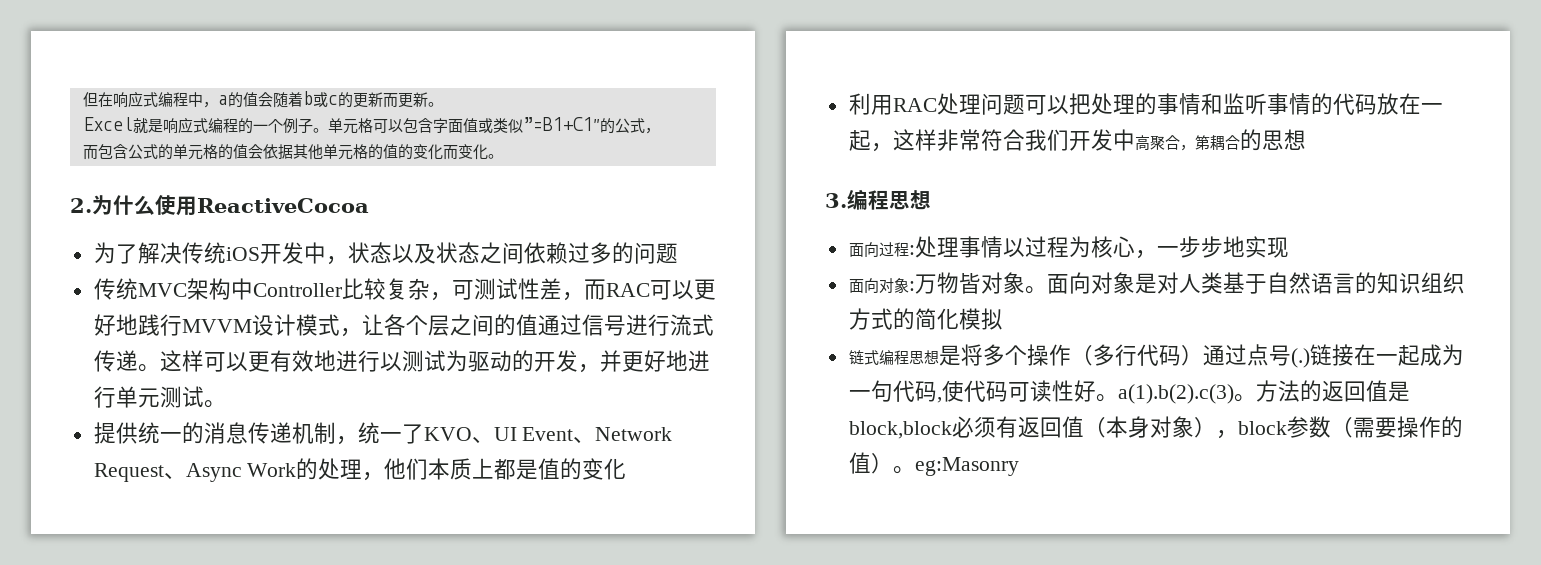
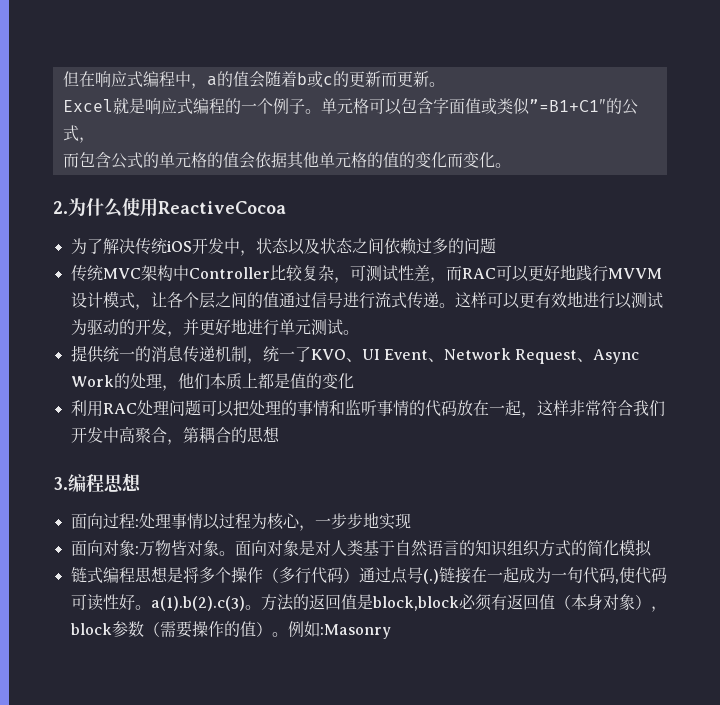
[914,457,1019,476] eg:Masonry -> [287,621,391,639] 例如:Masonry

